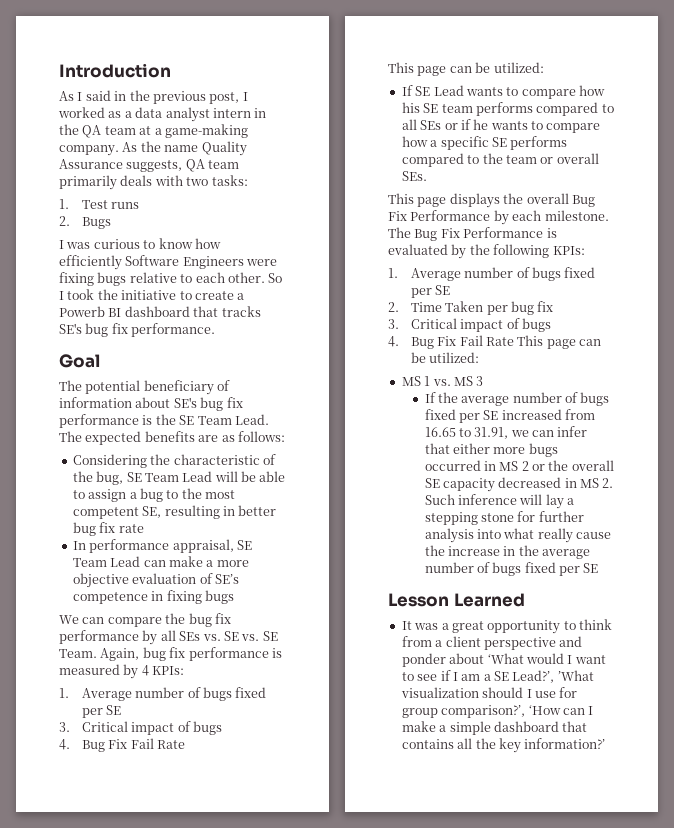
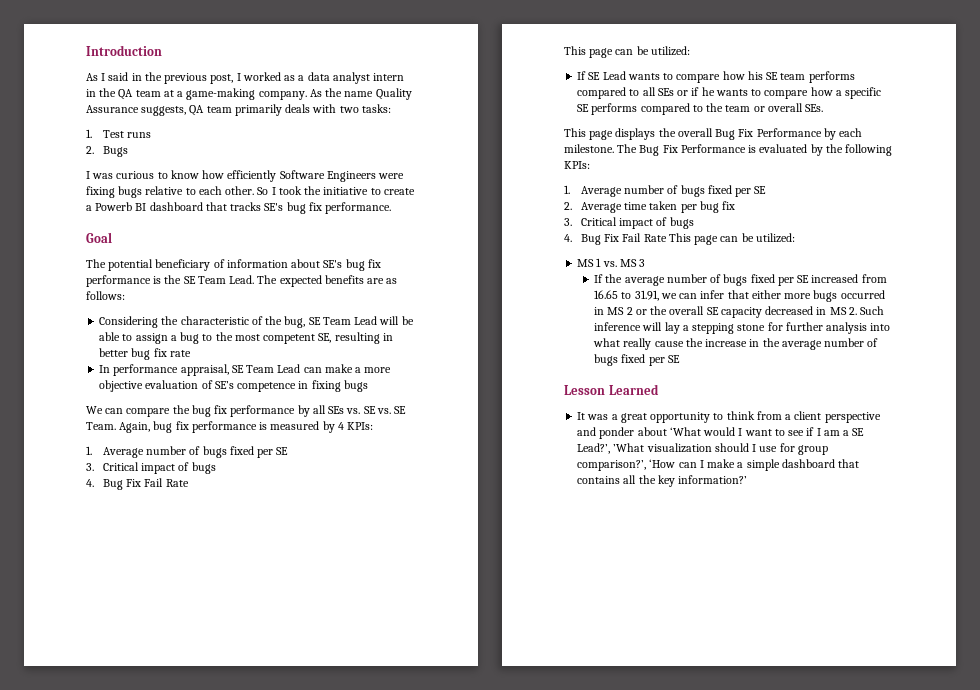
[410,301,484,312] Time Taken -> [580,201,678,213] Average time taken

